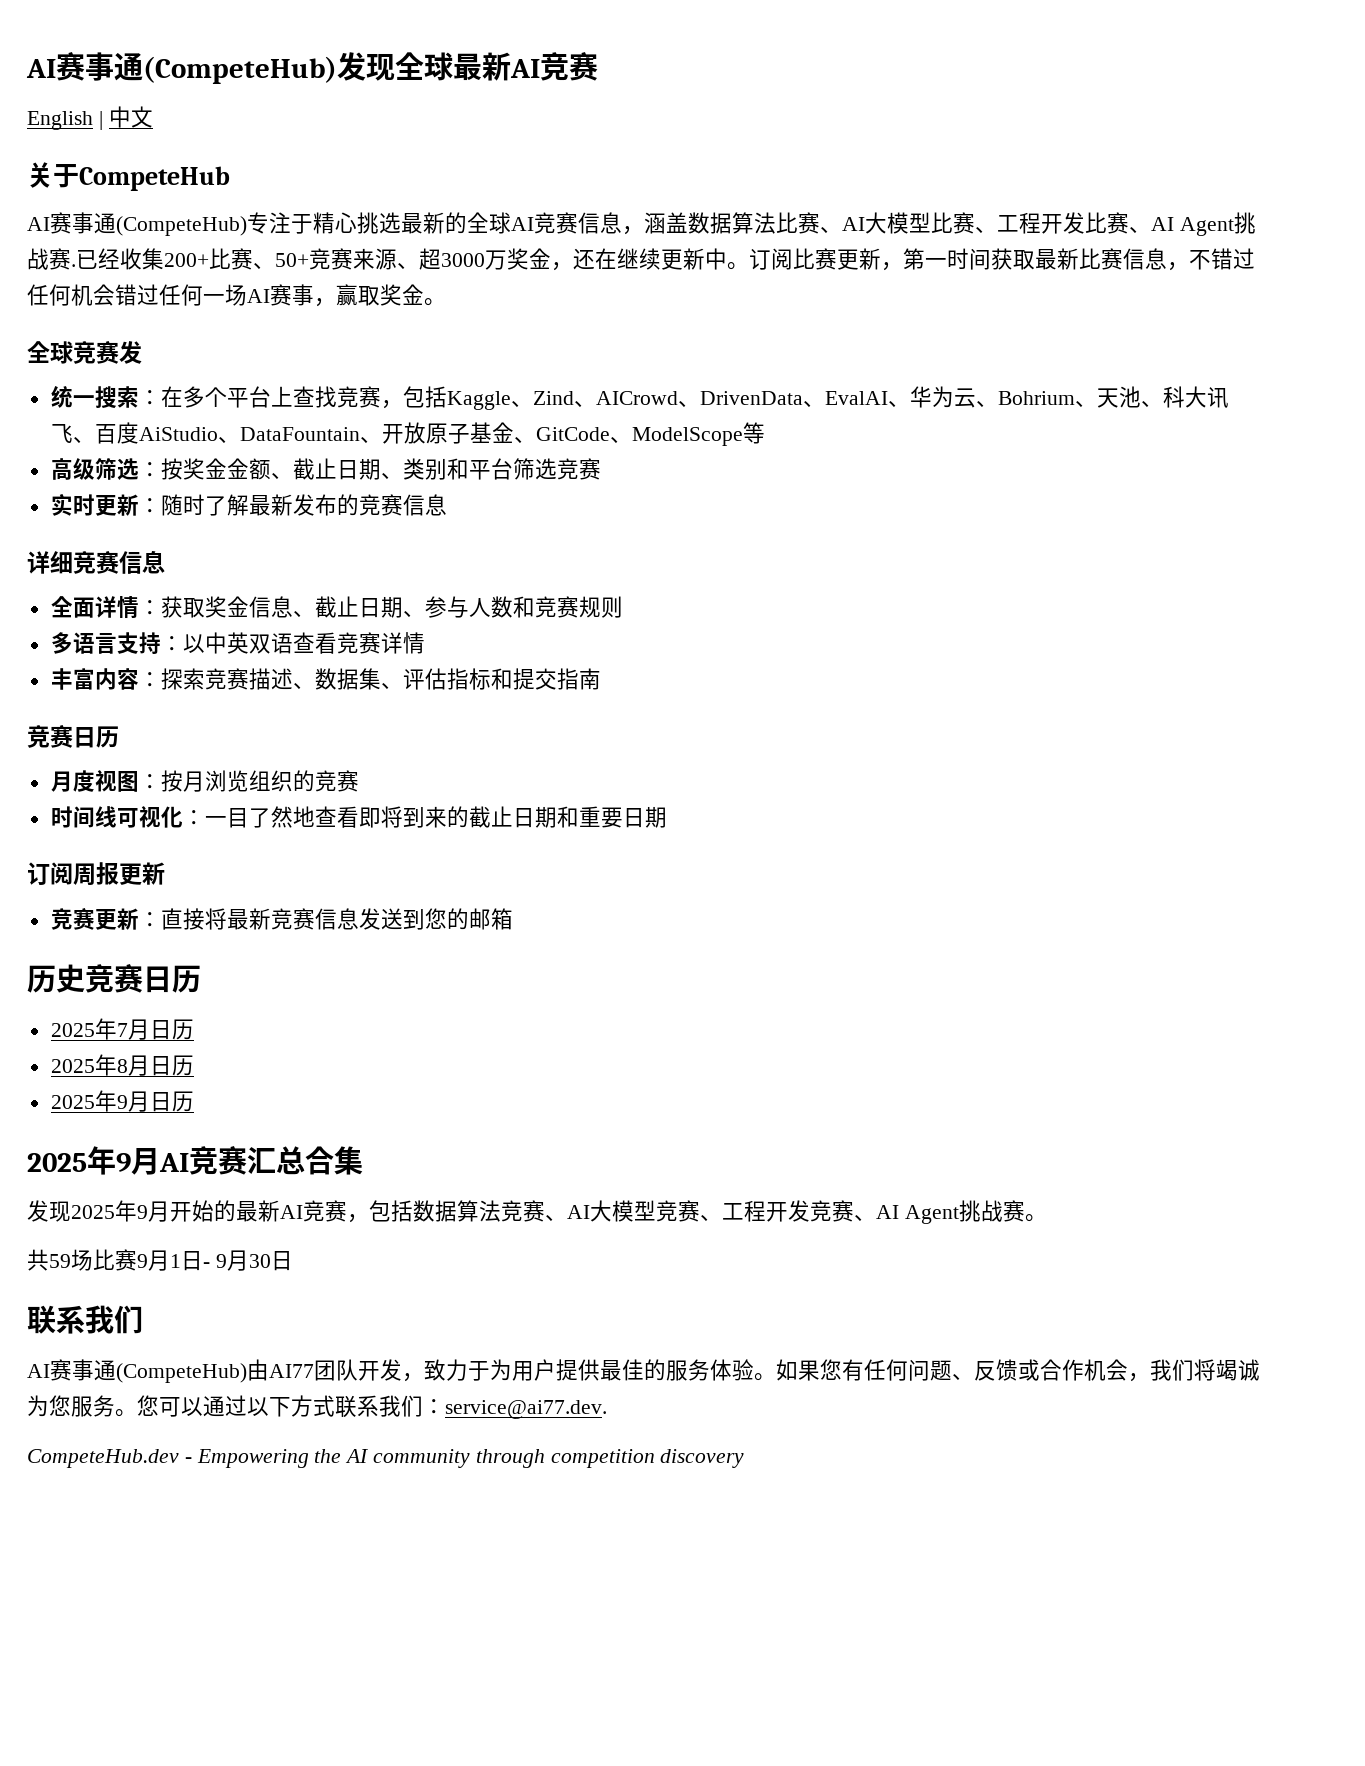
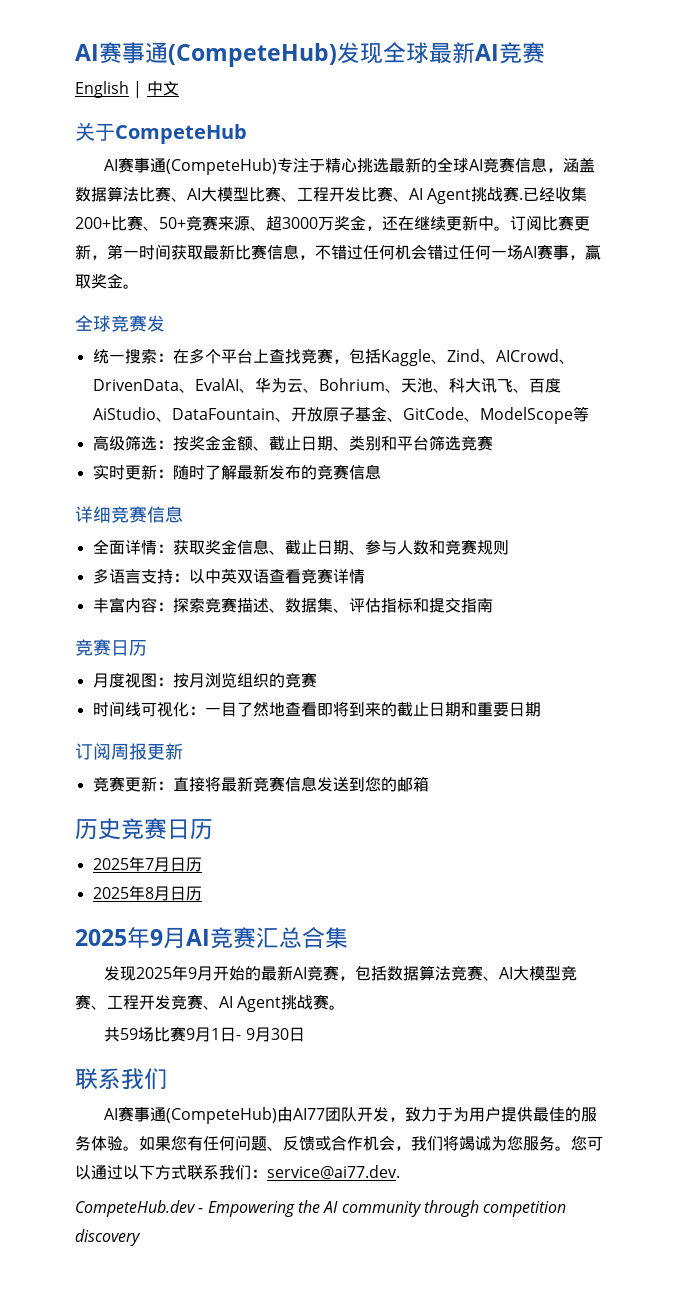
[50,1090,194,1112] // 2025年9月日历 -> (202, 893) none

